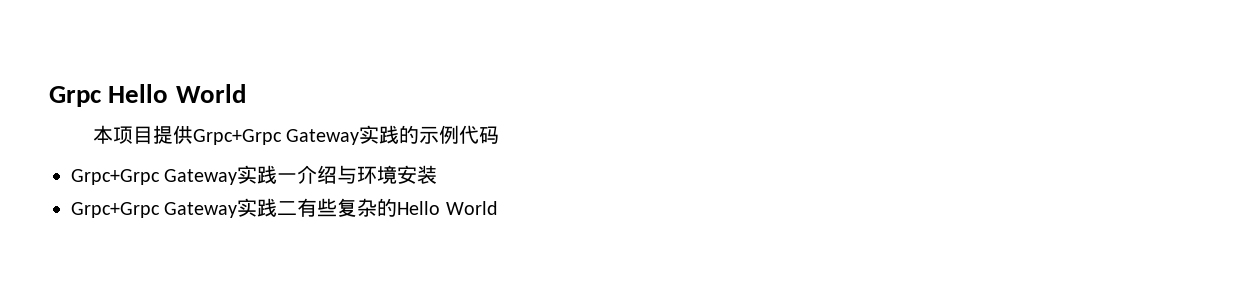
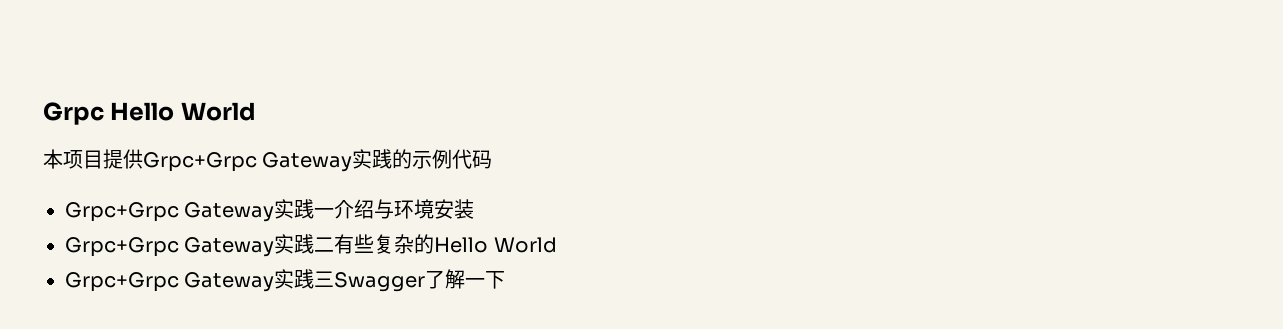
(498, 208) none -> [65,269,506,292] // Grpc+Grpc Gateway实践三Swagger了解一下

